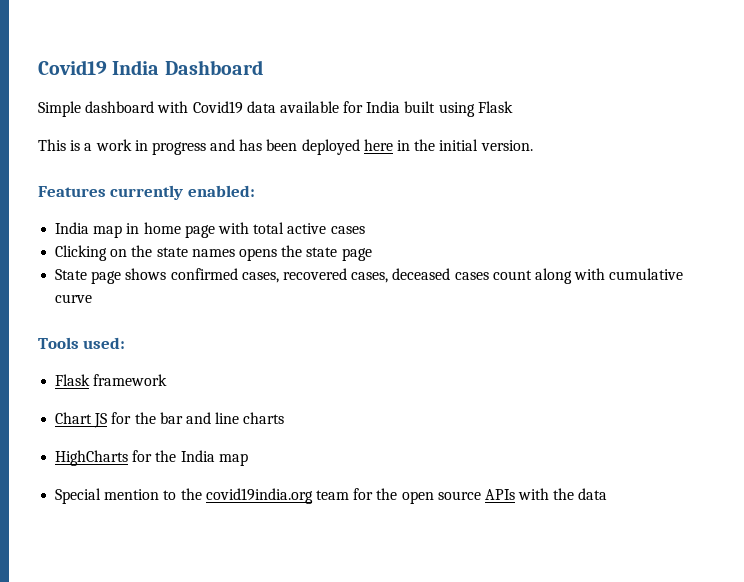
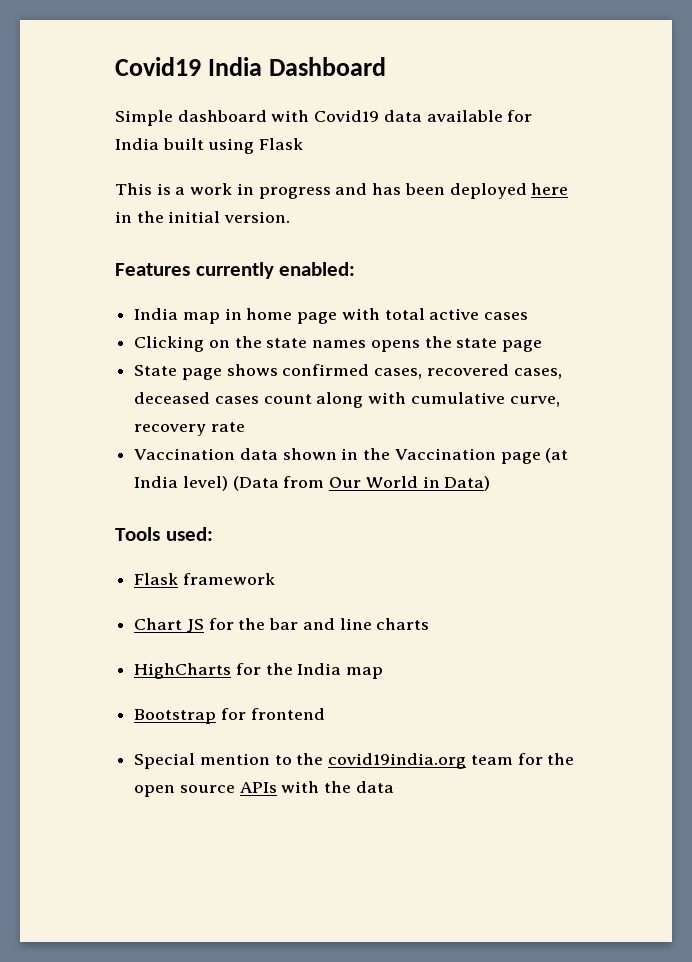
[55,294,93,303] curve -> [509,396,560,407] [134,422,245,436] [134,448,569,464] [134,476,491,491] curve, recovery rate // Vaccination data shown in the Vaccination page (at India level) (Data from Our World in Data)
(248, 459) none -> [134,708,325,724] // Bootstrap for frontend

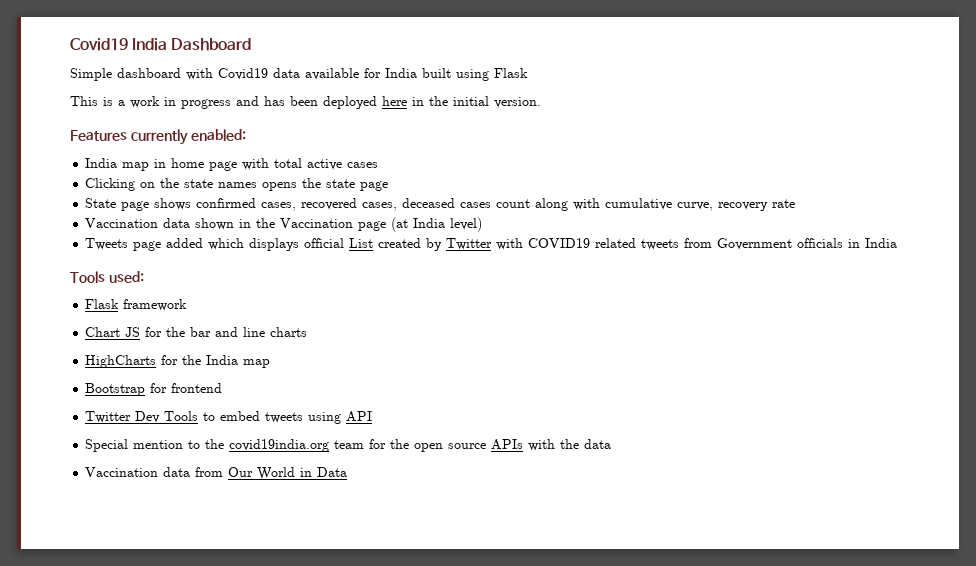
[232,476,491,491] (Data from Our World in Data) -> [85,238,898,251] // Tweets page added which displays official List created by Twitter with COVID19 related tweets from Government officials in India
(325, 714) none -> [85,411,373,424] // Twitter Dev Tools to embed tweets using API
(394, 787) none -> [85,467,348,480] // Vaccination data from Our World in Data

